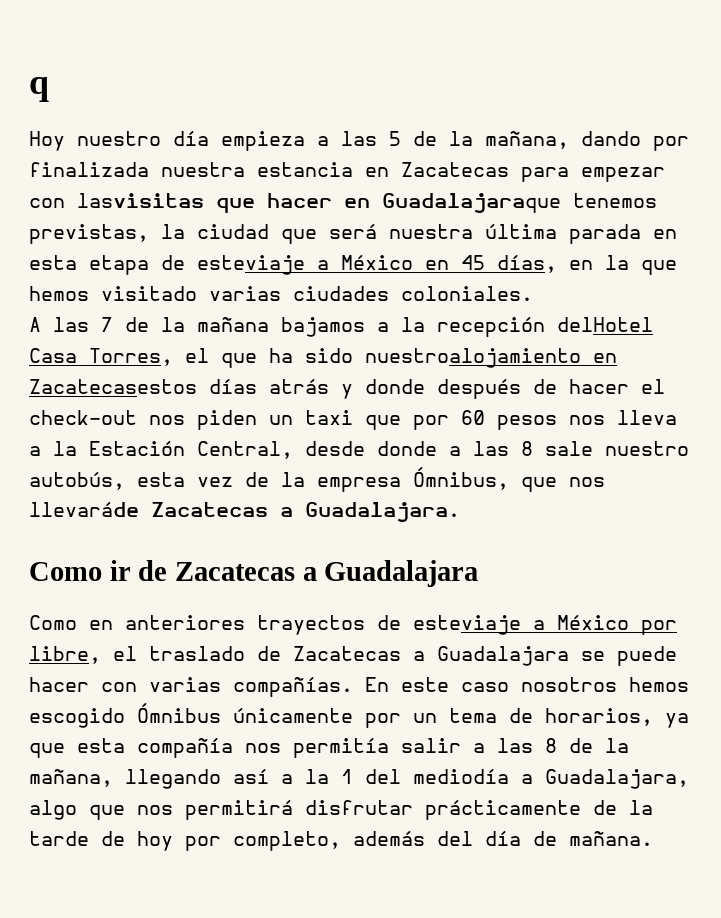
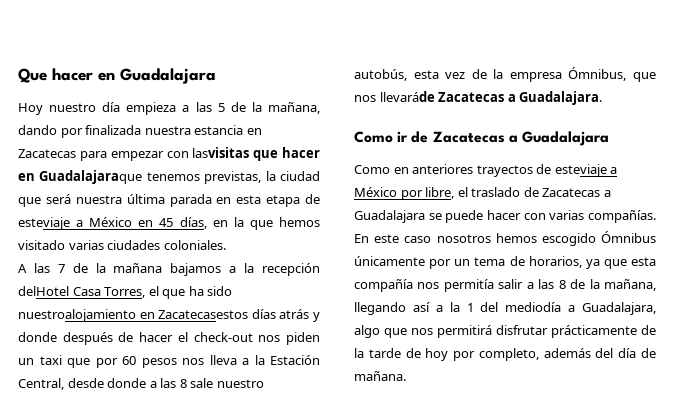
[29,77,49,102] q -> [18,68,216,84] Que hacer en Guadalajara

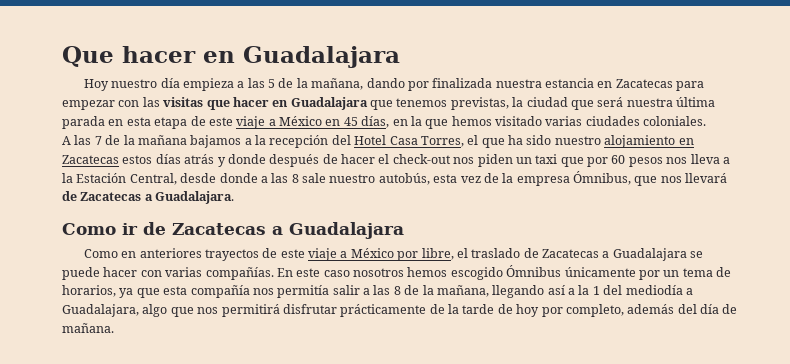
[192,147,250,158] lasvisitas -> [142,97,204,107] las visitas
[39,170,143,184] Guadalajaraque -> [290,97,393,110] Guadalajara que
[18,217,70,230] esteviaje -> [208,116,266,129] este viaje
[18,286,69,296] delHotel -> [331,135,387,145] del Hotel
[18,309,249,322] nuestroalojamiento en Zacatecasestos -> [554,135,694,148] [62,155,153,164] nuestro alojamiento en Zacatecas estos
[379,91,435,102] llevaráde -> [685,173,728,183] [62,191,77,201] llevará de
[554,164,607,177] esteviaje -> [280,248,338,261] este viaje

